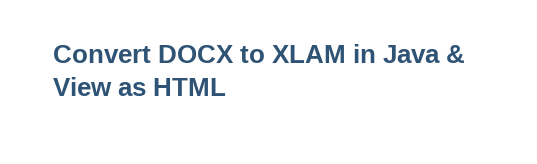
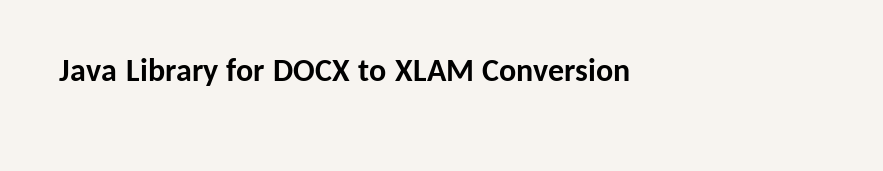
[53,44,466,63] [53,77,227,96] Convert DOCX to XLAM in Java & View as HTML -> [59,58,631,86] Java Library for DOCX to XLAM Conversion

